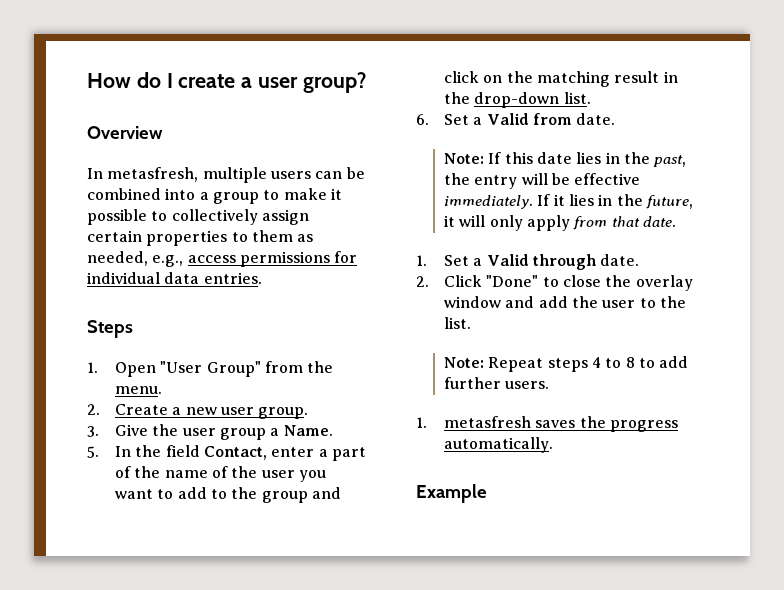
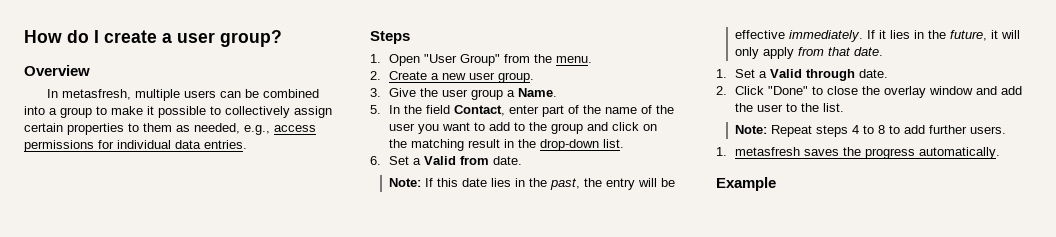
[318,449,328,457] a -> (539, 109) none

